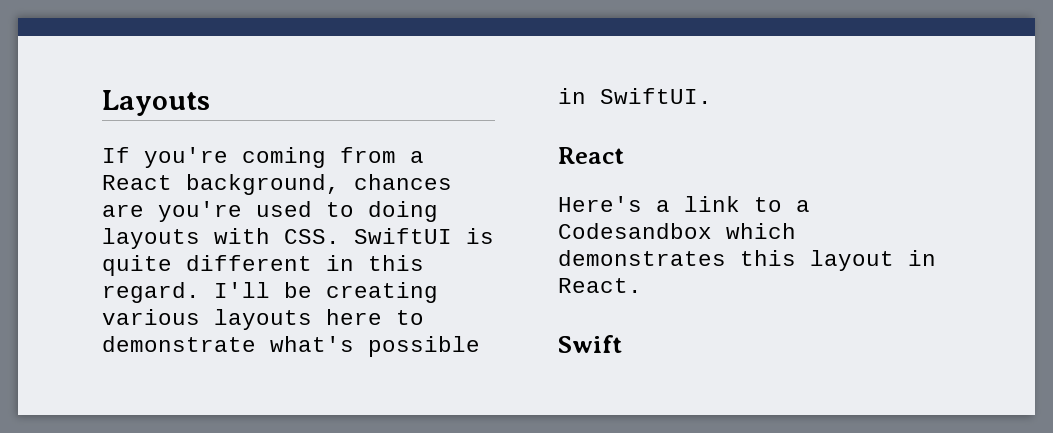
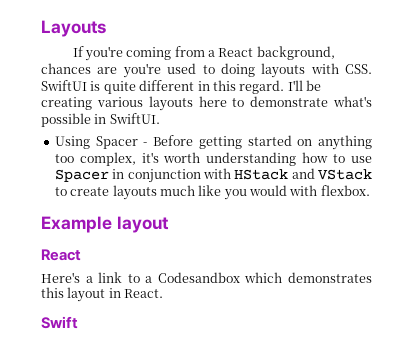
(712, 96) none -> [54,135,372,150] [54,152,373,166] [54,168,372,183] [54,185,370,200] [41,216,169,233] // Using Spacer - Before getting started on anything too complex, it's worth understanding how to use Spacer in conjunction with HStack and VStack to create layouts much like you would with flexbox. // Example layout

